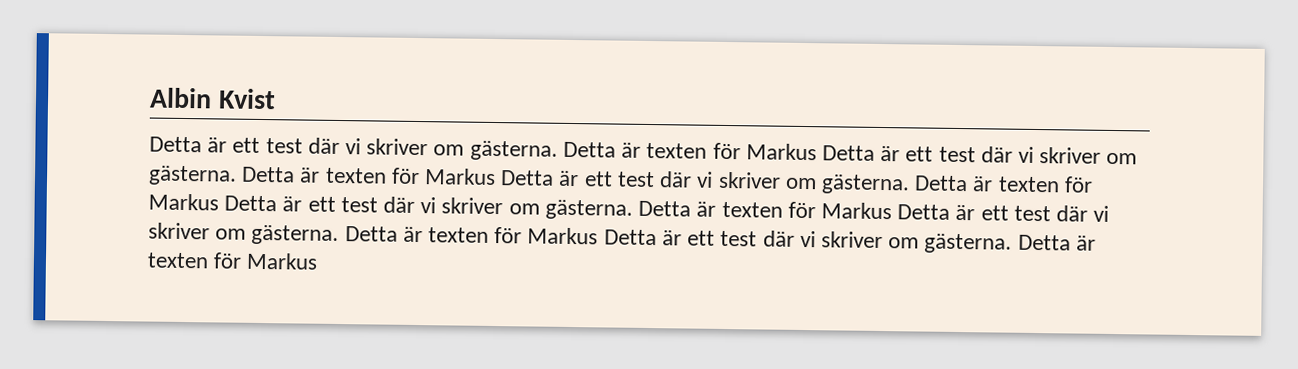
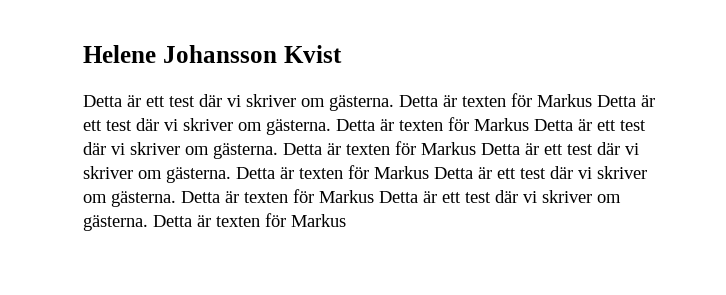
[149,87,212,109] Albin -> [83,45,277,63] Helene Johansson

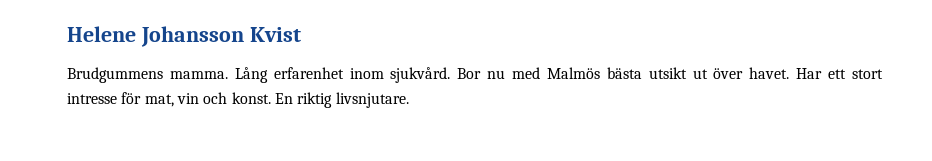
[83,93,655,111] [83,117,646,135] [83,141,639,159] [83,165,647,183] [83,189,621,207] [83,213,346,231] Detta är ett test där vi skriver om gästerna. Detta är texten för Markus Detta är ett test där vi skriver om gästerna. Detta är texten för Markus Detta är ett test där vi skriver om gästerna. Detta är texten för Markus Detta är ett test där vi skriver om gästerna. Detta är texten för Markus Detta är ett test där vi skriver om gästerna. Detta är texten för Markus Detta är ett test där vi skriver om gästerna. Detta är texten för Markus -> [67,67,883,83] [67,92,409,108] Brudgummens mamma. Lång erfarenhet inom sjukvård. Bor nu med Malmös bästa utsikt ut över havet. Har ett stort intresse för mat, vin och konst. En riktig livsnjutare.

